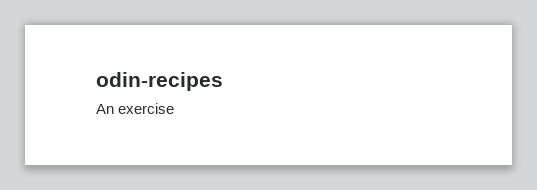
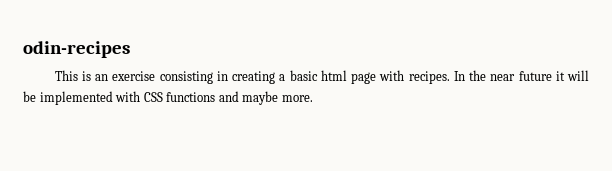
[96,103,175,114] An exercise -> [54,70,589,84] [23,91,313,105] This is an exercise consisting in creating a basic html page with recipes. In the near future it will be implemented with CSS functions and maybe more.

